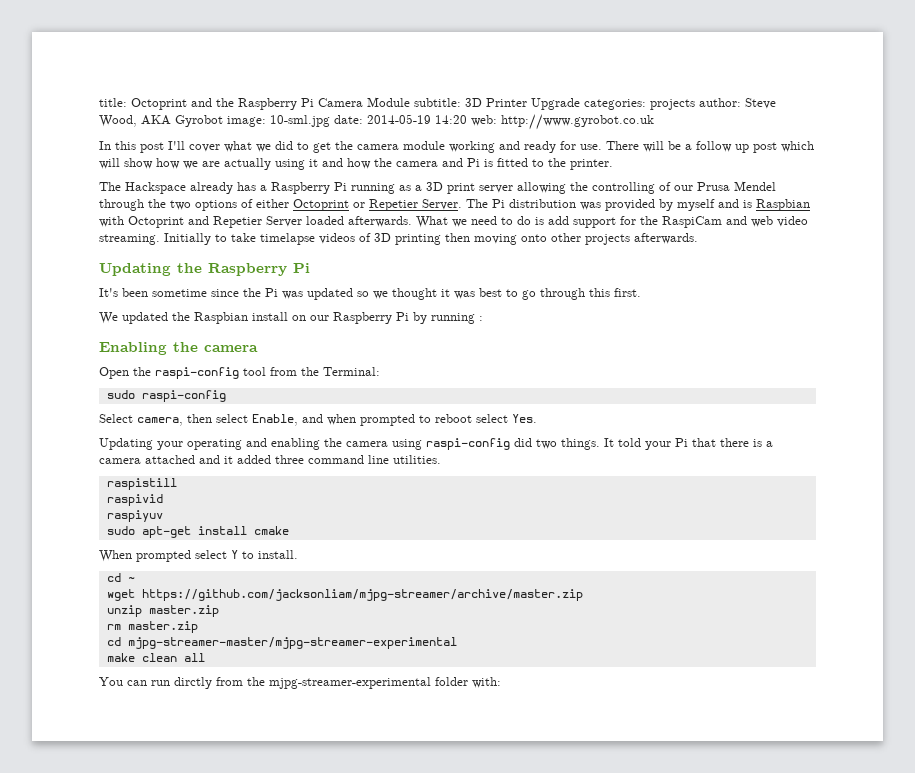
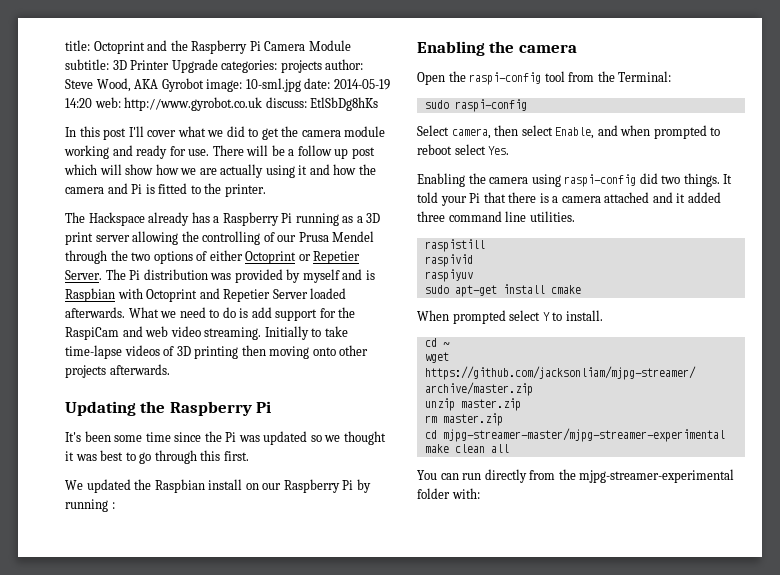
(654, 122) none -> [265,97,379,111] discuss: EtlSbDg8hKs
[260,233,315,245] timelapse -> [65,345,122,359] time-lapse
[152,289,207,297] sometime -> [114,432,171,442] some time
[99,438,320,450] Updating your operating and enabling -> [417,173,465,187] Enabling
[174,677,212,689] dirctly -> [484,469,527,483] directly

